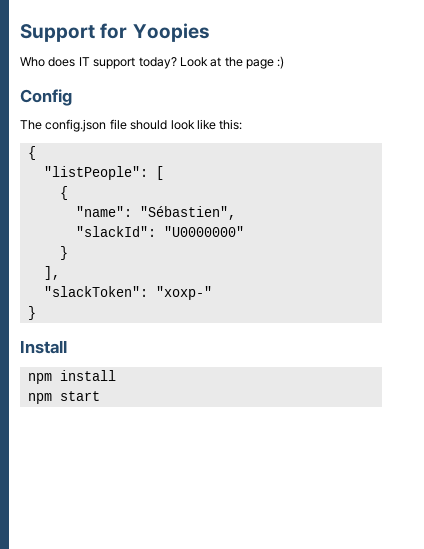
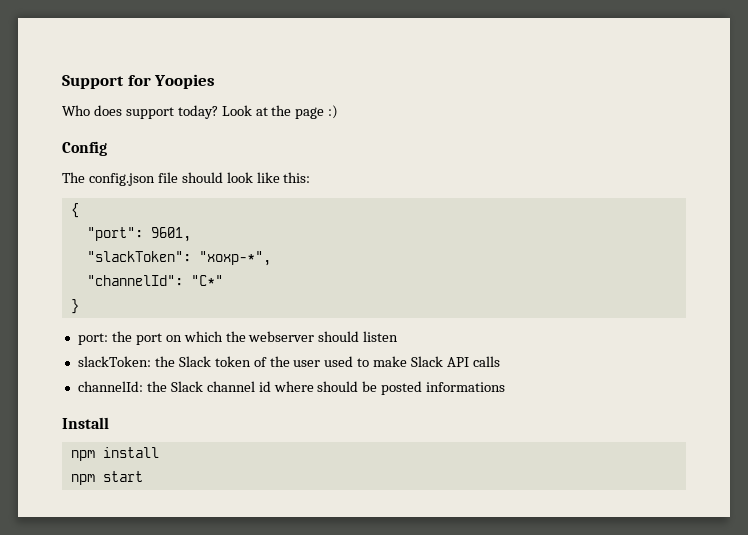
[78,57,90,66] IT -> (122, 110) none
[43,166,164,180] [59,186,68,200] [75,206,236,220] [75,226,244,237] [59,246,68,260] [43,266,60,280] [43,286,212,300] [27,306,36,320] "listPeople": [ // { // "name": "Sébastien", // "slackId": "U0000000" // } // ], // "slackToken": "xoxp-" // } -> [86,227,191,242] [86,251,271,266] [86,275,223,286] [70,299,79,314] [77,331,399,345] [77,356,500,367] [77,381,506,395] "port": 9601, // "slackToken": "xoxp-*", // "channelId": "C*" // } // port: the port on which the webserver should listen // slackToken: the Slack token of the user used to make Slack API calls // channelId: the Slack channel id where should be posted informations

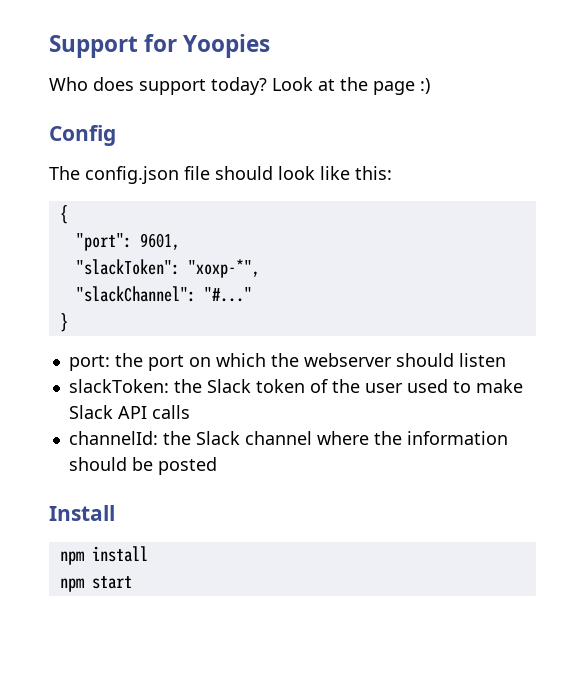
[86,275,223,286] "channelId": "C*" -> [75,286,252,302] "slackChannel": "#..."
[258,381,314,392] id where -> [316,431,508,445] where the information
[426,382,506,392] informations -> (217, 466) none

